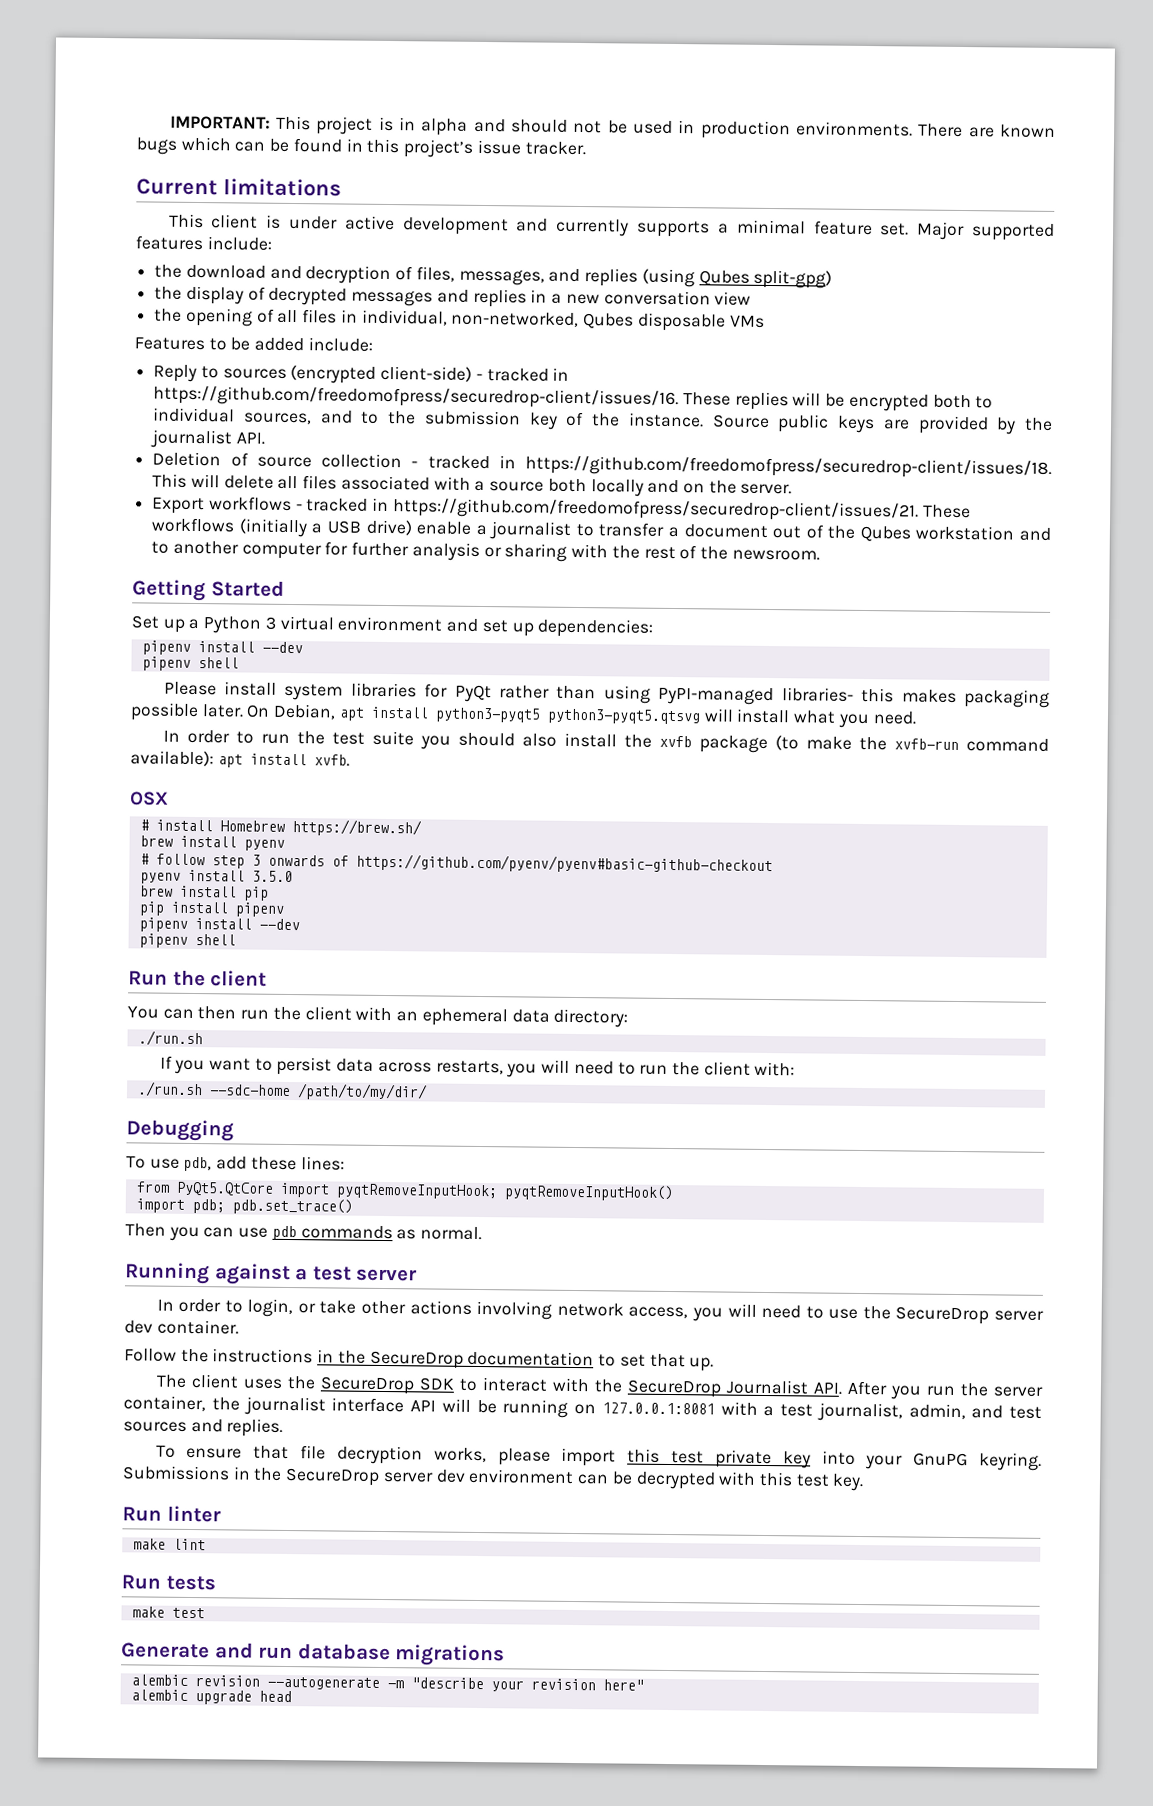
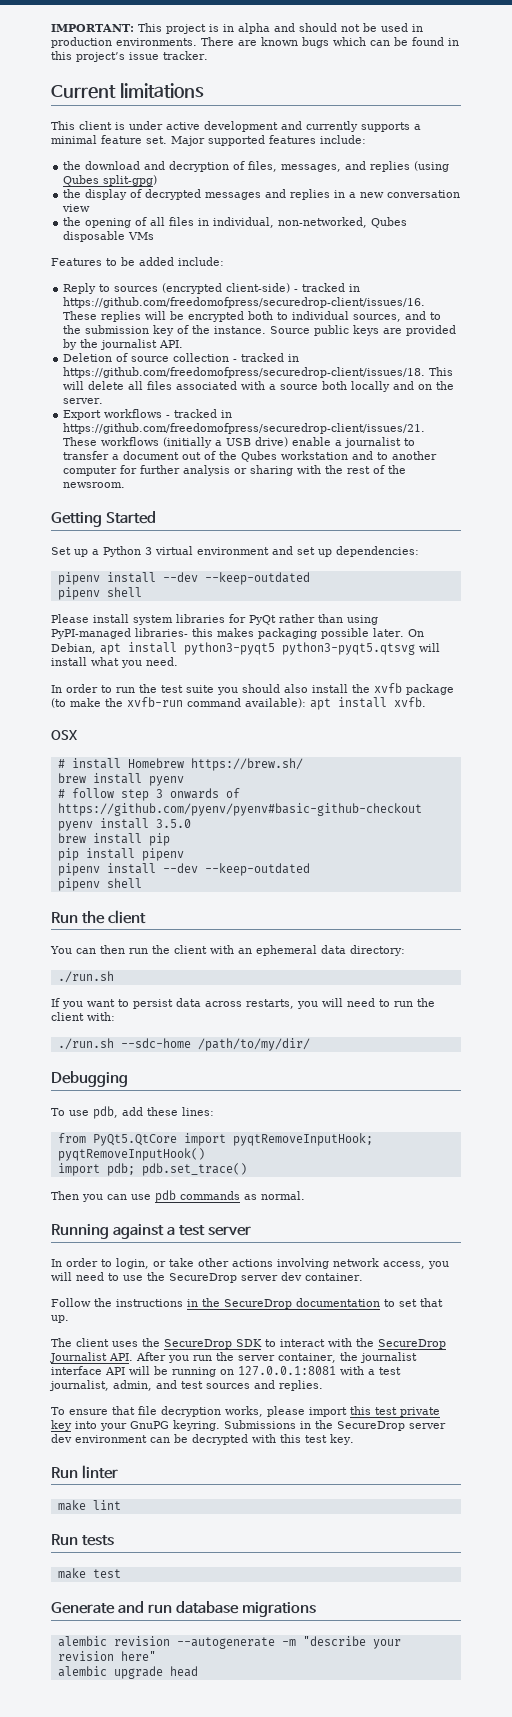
(303, 647) none -> [204,572,310,585] --keep-outdated
(300, 924) none -> [204,863,310,876] --keep-outdated

